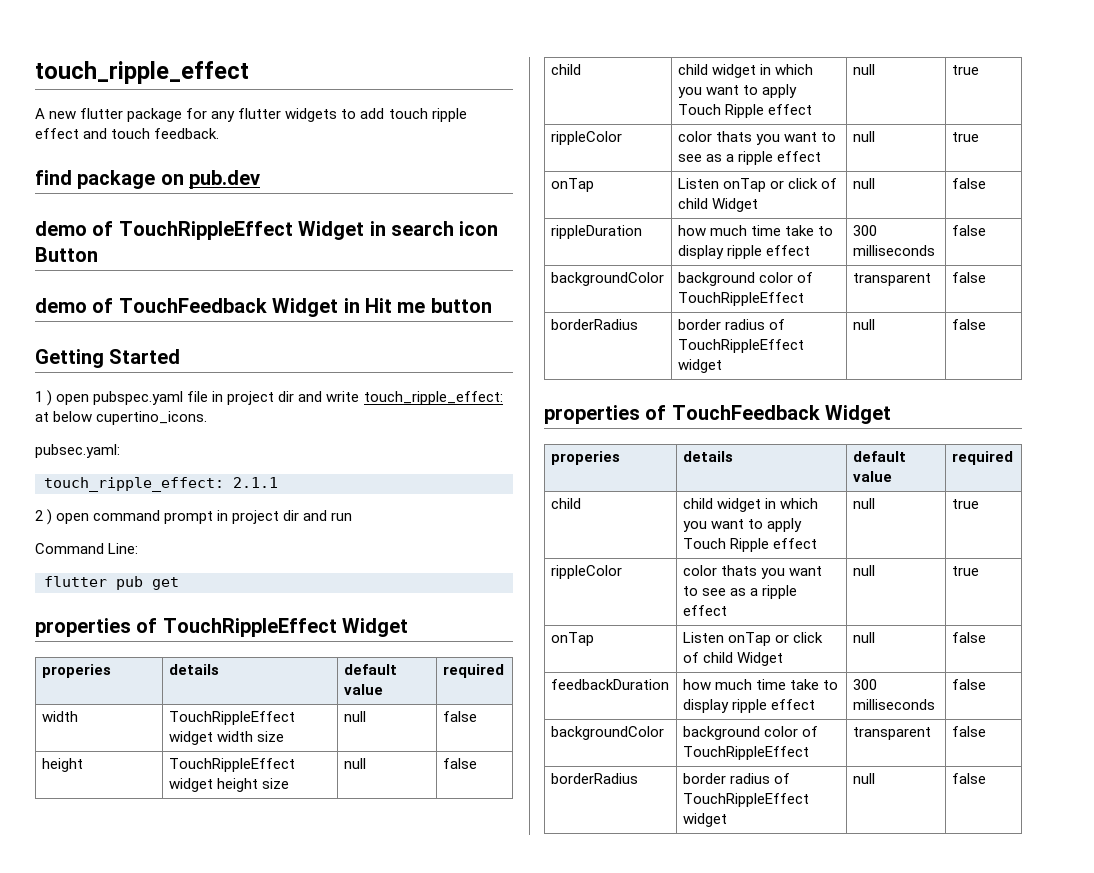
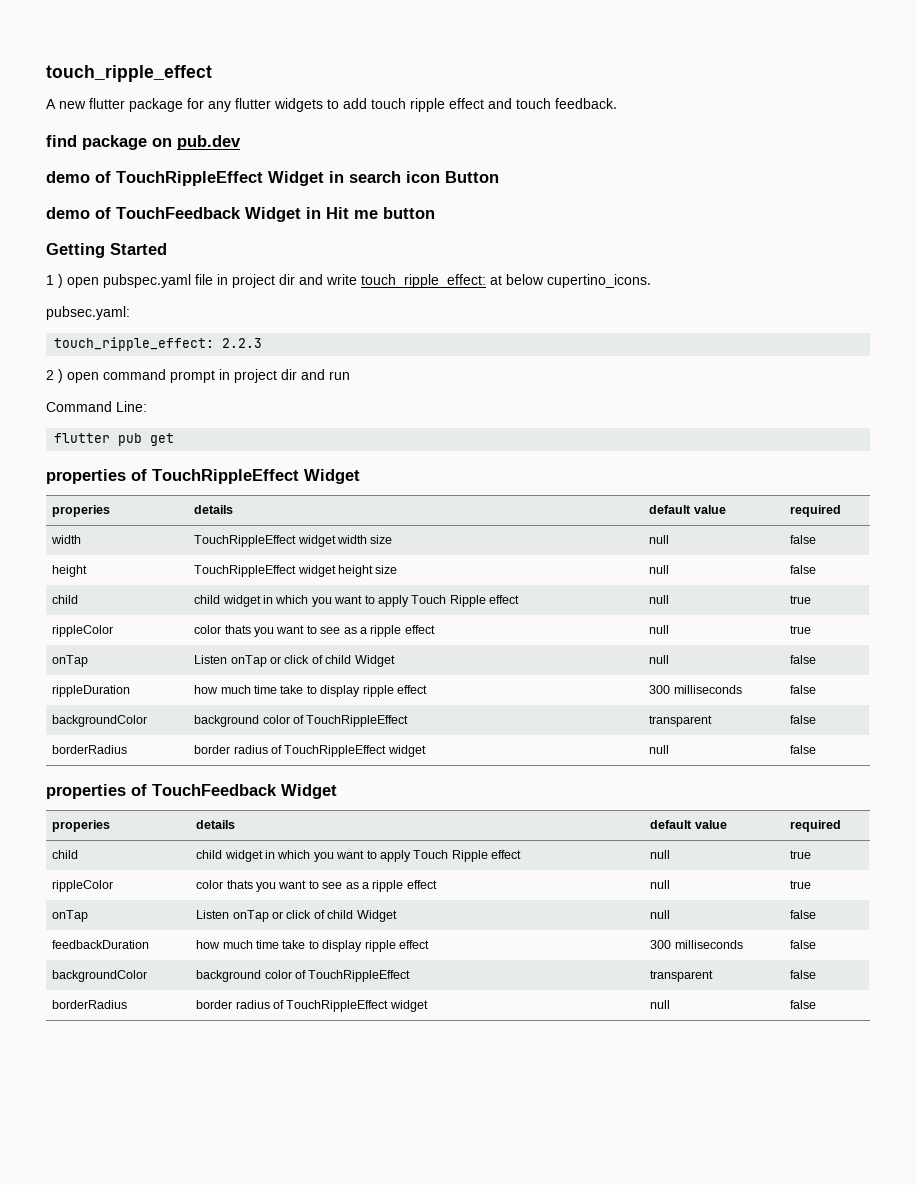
[233,477,278,488] 2.1.1 -> [222,338,263,348] 2.2.3

